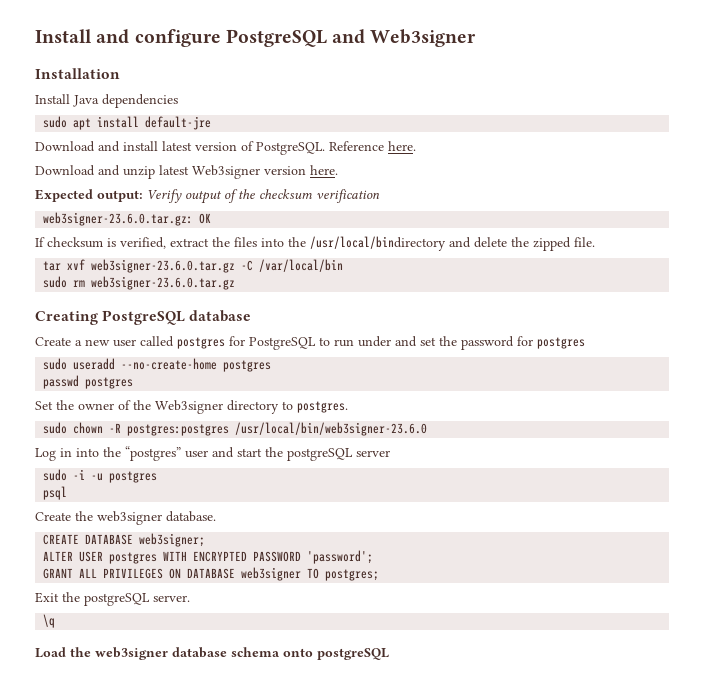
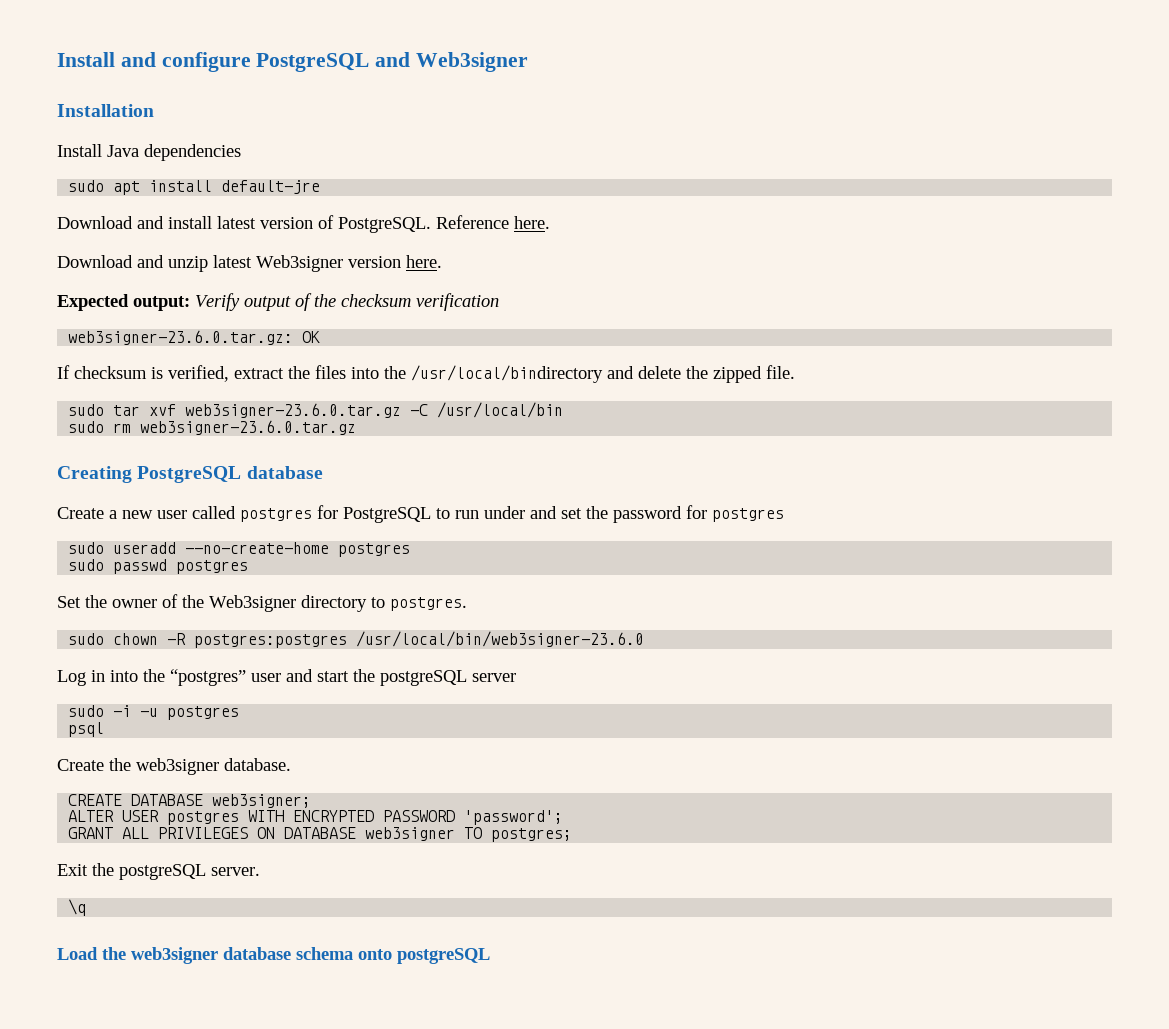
(595, 242) none -> [68,404,105,416] sudo
[259,259,344,272] /var/local/bin -> [437,402,564,418] /usr/local/bin
(272, 366) none -> [68,559,105,571] sudo

